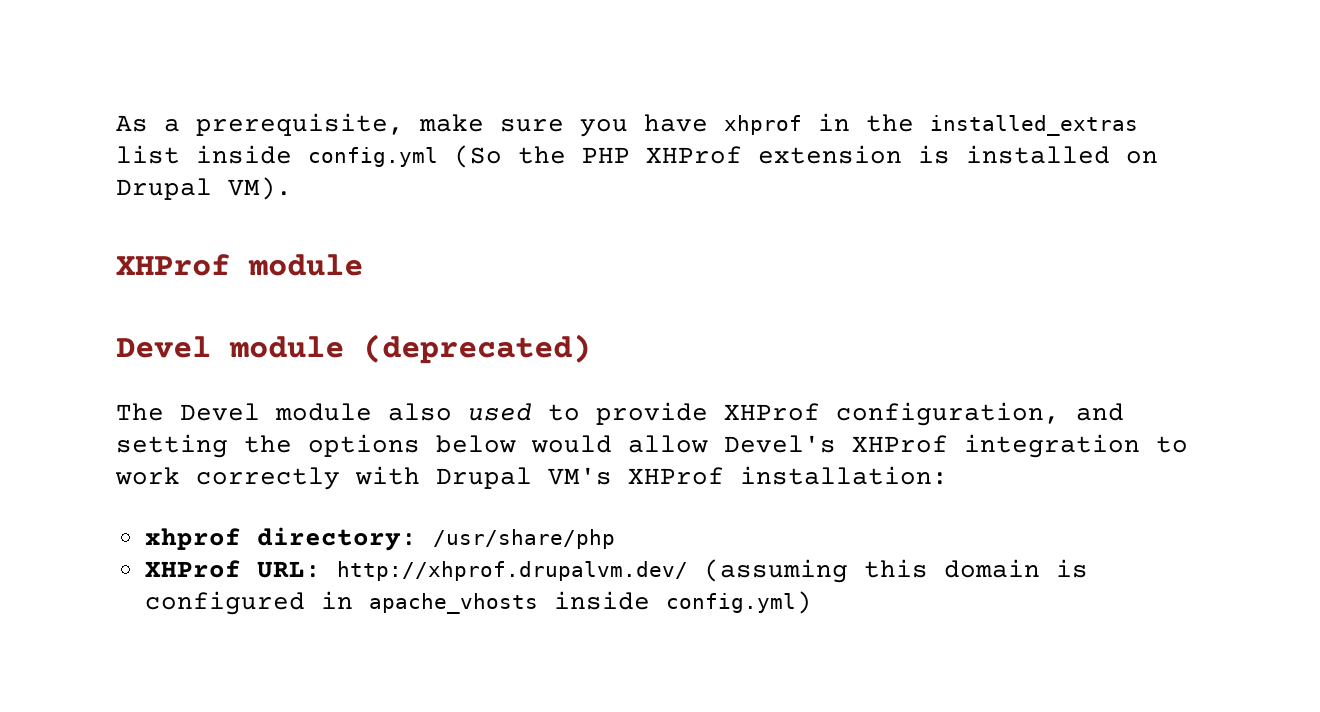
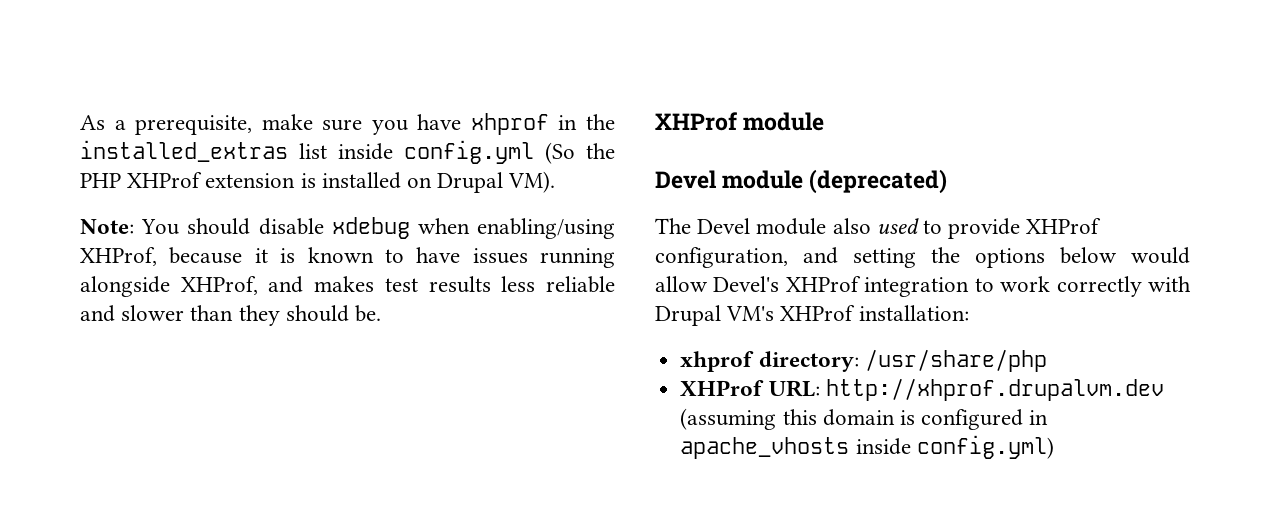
(292, 188) none -> [80,217,615,239] [80,247,615,268] [80,276,615,297] [80,305,382,326] // Note: You should disable xdebug when enabling/using XHProf, because it is known to have issues running alongside XHProf, and makes test results less reliable and slower than they should be.
[336,561,688,581] http://xhprof.drupalvm.dev/ -> [825,378,1164,401] http://xhprof.drupalvm.dev

